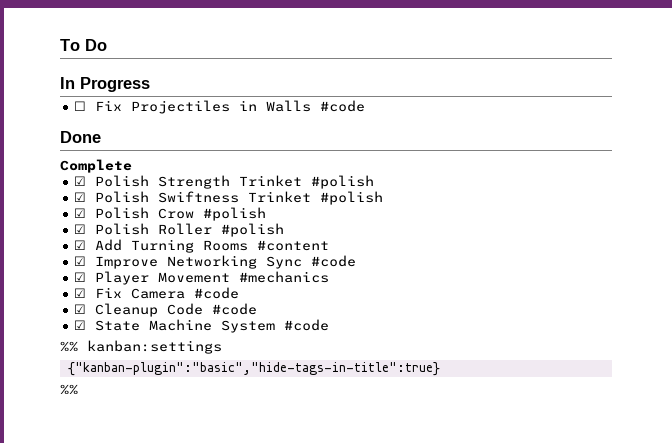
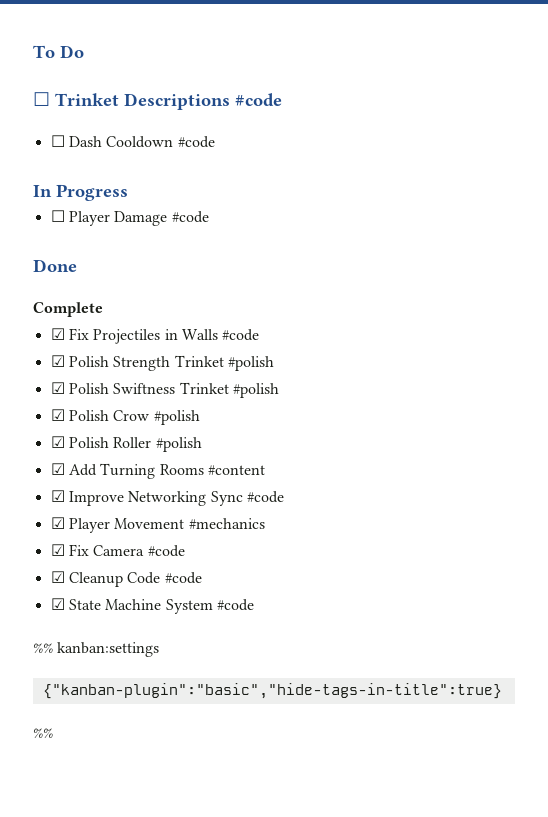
[60,77,150,92] [74,101,87,111] In Progress // ☐ -> [33,92,282,110] [50,135,215,148] [33,184,128,201] [50,210,209,226] [33,259,77,272] [33,302,103,317] [50,328,65,340] ☐ Trinket Descriptions #code // ☐ Dash Cooldown #code // In Progress // ☐ Player Damage #code // Done // Complete // ☑
[60,131,101,143] [60,159,132,173] // Done // Complete -> (260, 335) none

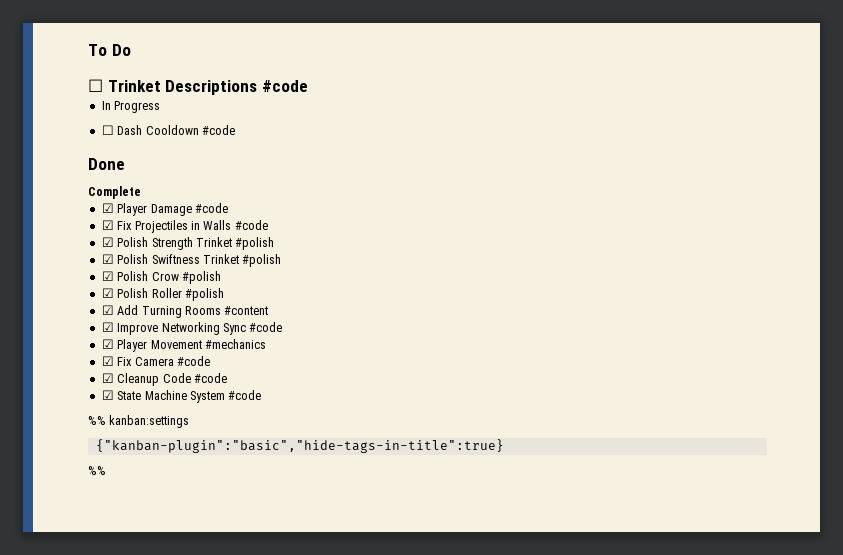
(282, 100) none -> [101,101,161,113] // In Progress
[33,184,128,201] [50,210,65,222] In Progress // ☐ -> [88,158,125,170] [88,186,141,199] [101,203,114,213] Done // Complete // ☑
[33,259,77,272] [33,302,103,317] // Done // Complete -> (228, 208) none

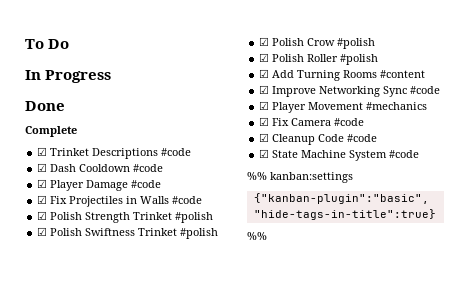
[88,79,103,92] ☐ -> [25,70,112,83] [25,101,65,111] [25,126,77,137] [37,147,48,156] In Progress // Done // Complete // ☑
[101,101,161,113] [101,125,114,135] In Progress // ☐ -> [37,163,48,172] ☑
[88,158,125,170] [88,186,141,199] // Done // Complete -> (164, 168) none

